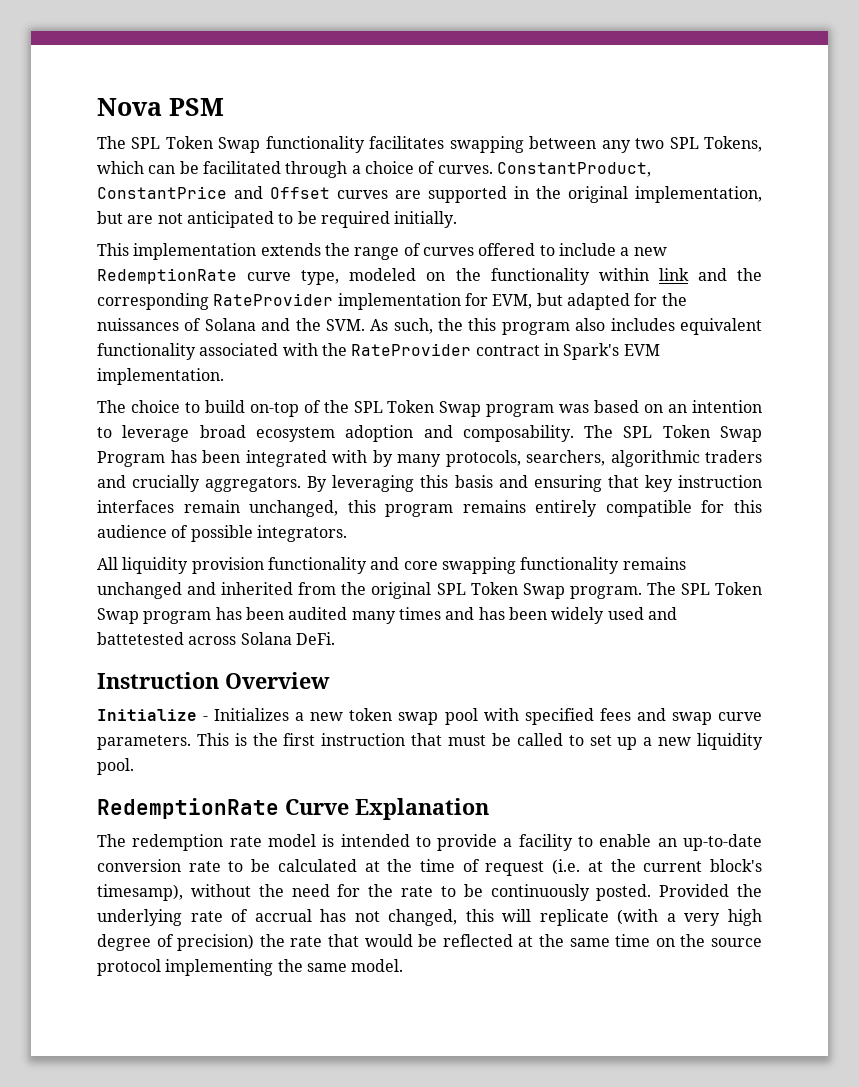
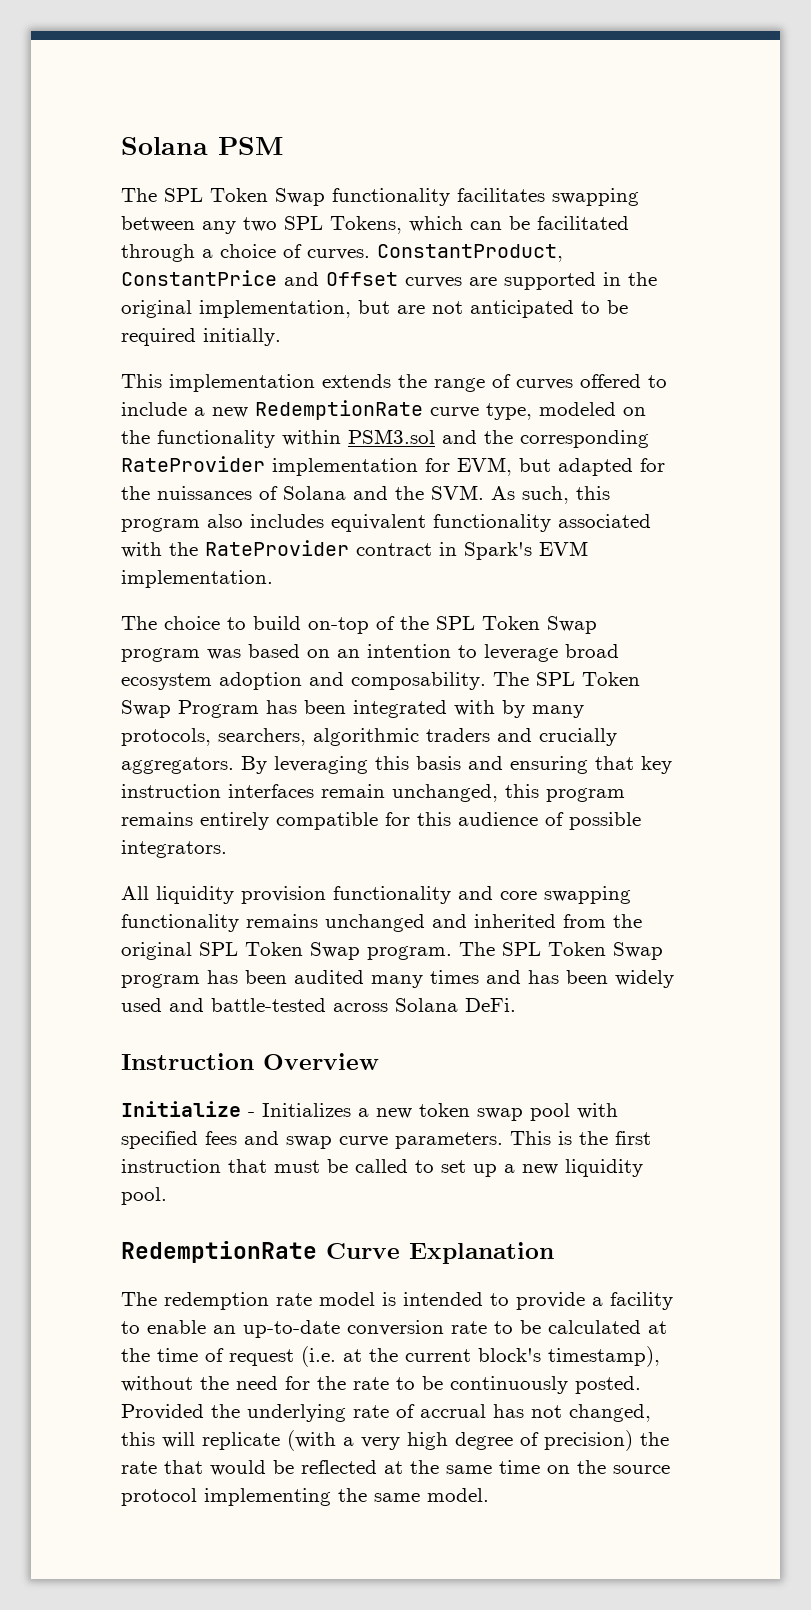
[97,98,162,116] Nova -> [121,137,208,155] Solana
[658,268,689,281] link -> [348,429,435,444] PSM3.sol
[438,318,464,331] the -> (569, 495) none
[97,632,184,645] battetested -> [211,998,326,1012] battle-tested
[97,884,183,901] timesamp), -> [548,1346,660,1367] timestamp),

